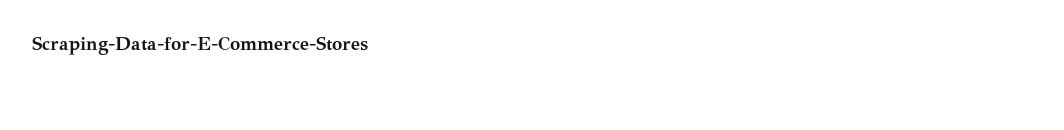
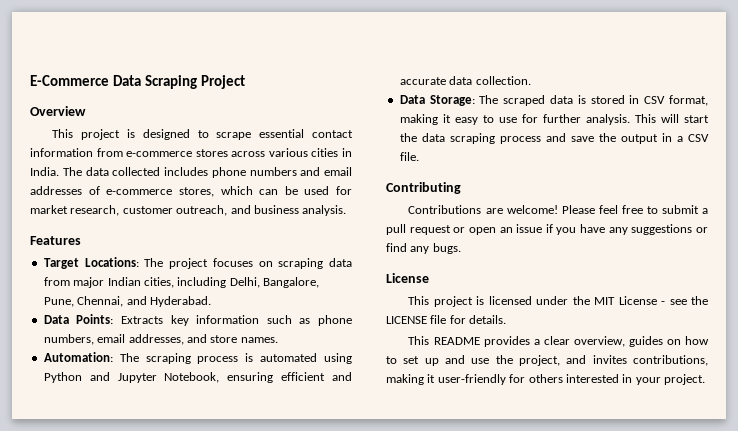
[32,36,368,55] Scraping-Data-for-E-Commerce-Stores -> [30,75,245,89] [30,106,86,116] [52,129,353,140] [30,148,352,157] [30,167,352,178] [30,186,352,197] [30,205,347,216] [30,236,81,245] [43,257,352,269] [43,277,319,288] [43,296,211,307] [43,314,352,326] [43,334,278,345] [43,352,352,364] [43,372,352,383] [399,76,531,85] [399,95,708,106] [399,114,709,125] [399,133,709,144] [399,152,419,161] [386,182,461,194] [408,205,709,214] [386,224,708,235] [386,243,461,254] [386,273,429,283] [408,296,708,307] [386,315,507,324] [408,336,709,347] [386,355,708,366] [386,374,705,385] E-Commerce Data Scraping Project // Overview // This project is designed to scrape essential contact information from e-commerce stores across various cities in India. The data collected includes phone numbers and email addresses of e-commerce stores, which can be used for market research, customer outreach, and business analysis. // Features // Target Locations: The project focuses on scraping data from major Indian cities, including Delhi, Bangalore, Pune, Chennai, and Hyderabad. // Data Points: Extracts key information such as phone numbers, email addresses, and store names. // Automation: The scraping process is automated using Python and Jupyter Notebook, ensuring efficient and accurate data collection. // Data Storage: The scraped data is stored in CSV format, making it easy to use for further analysis. This will start the data scraping process and save the output in a CSV file. // Contributing // Contributions are welcome! Please feel free to submit a pull request or open an issue if you have any suggestions or find any bugs. // License // This project is licensed under the MIT License - see the LICENSE file for details. // This README provides a clear overview, guides on how to set up and use the project, and invites contributions, making it user-friendly for others interested in your project.

